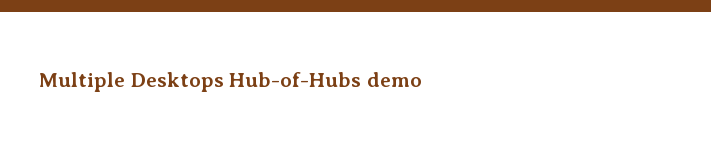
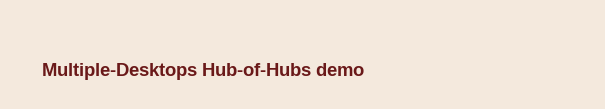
[39,72,224,92] Multiple Desktops -> [42,63,197,80] Multiple-Desktops

